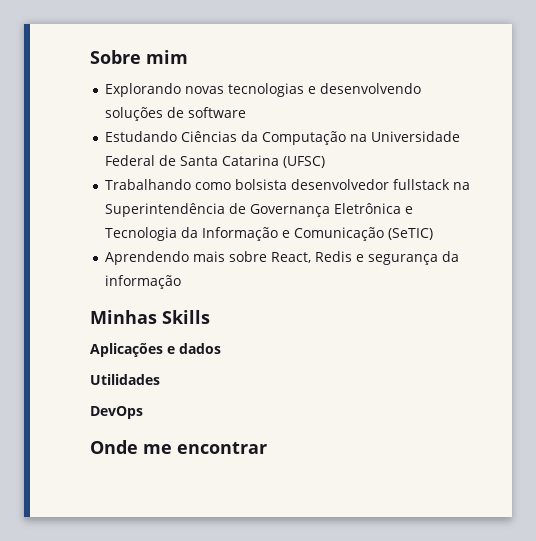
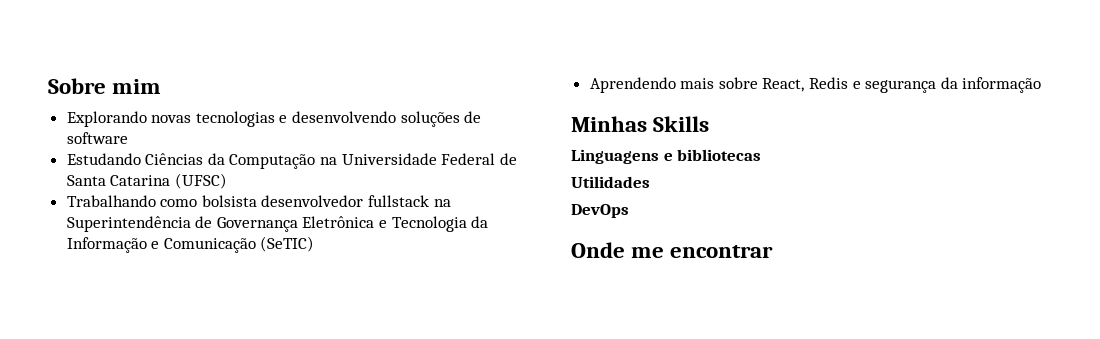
[90,343,221,357] Aplicações e dados -> [571,149,762,164] Linguagens e bibliotecas

